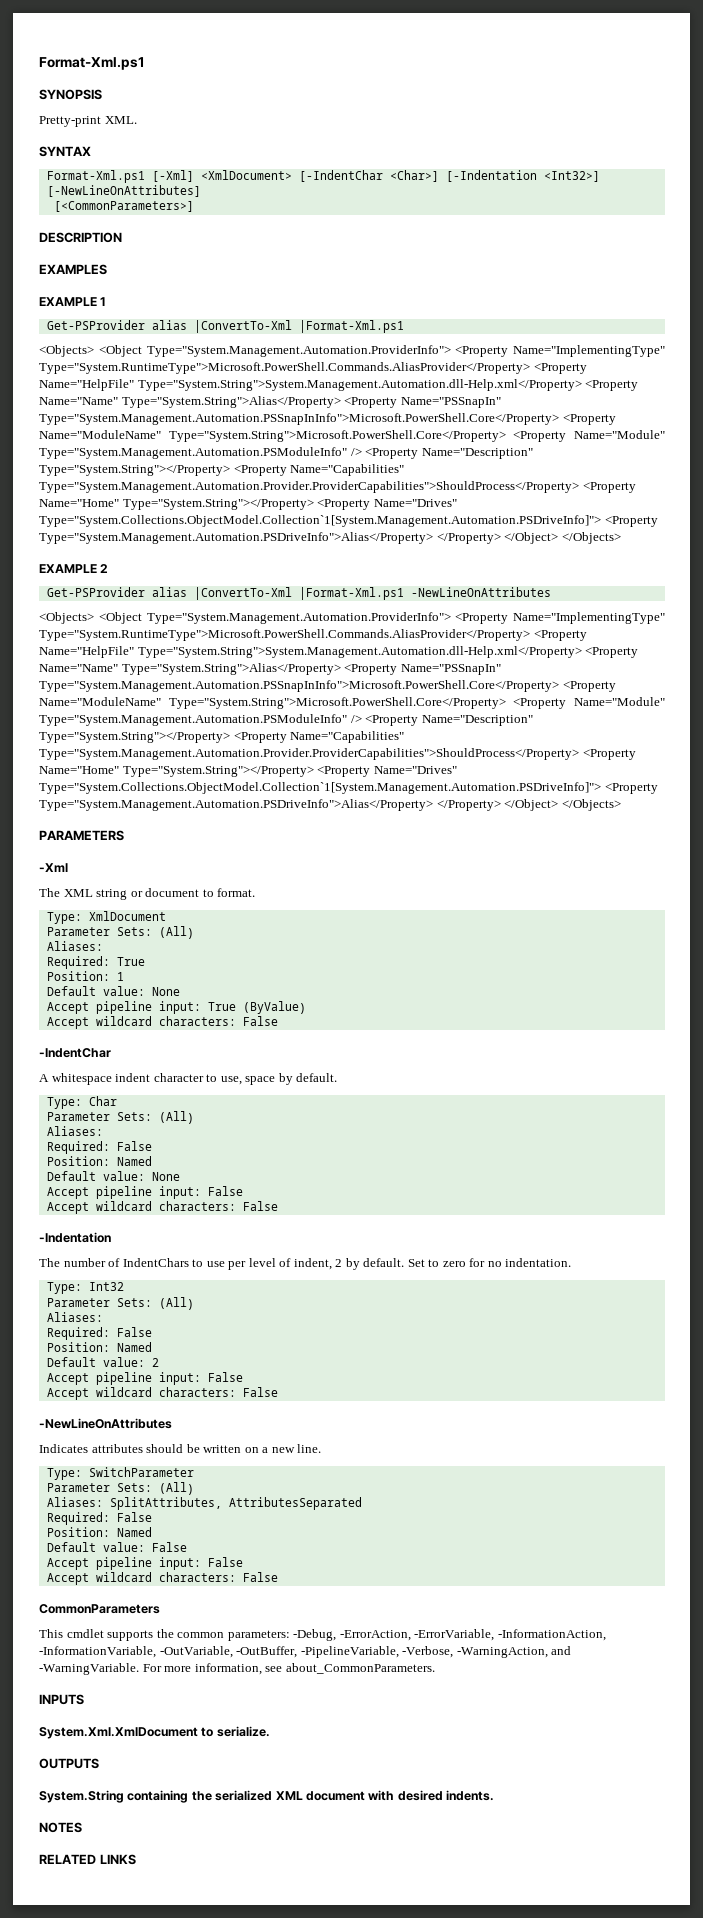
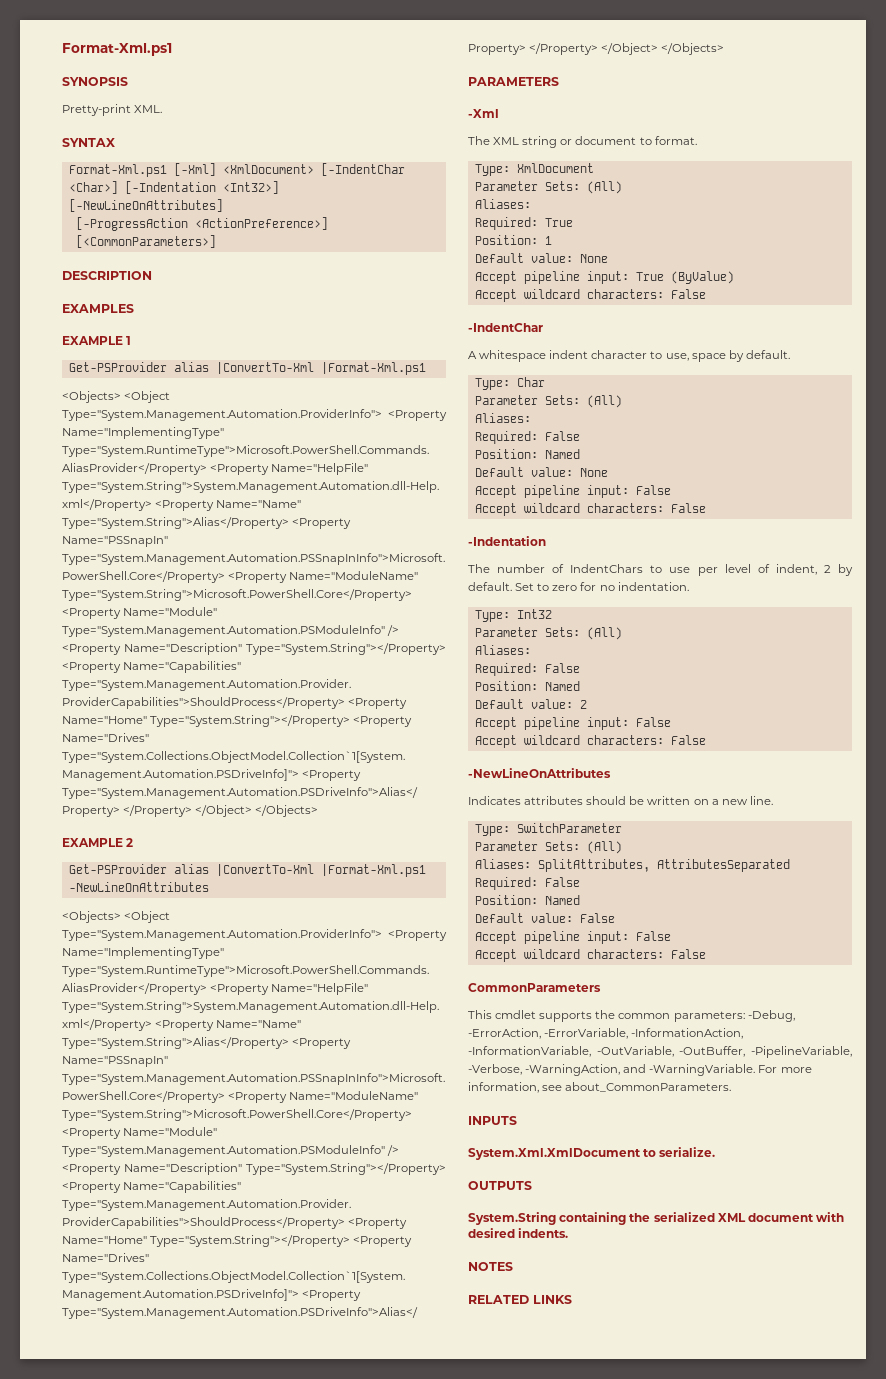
(201, 191) none -> [75,217,328,231] [-ProgressAction <ActionPreference>]

